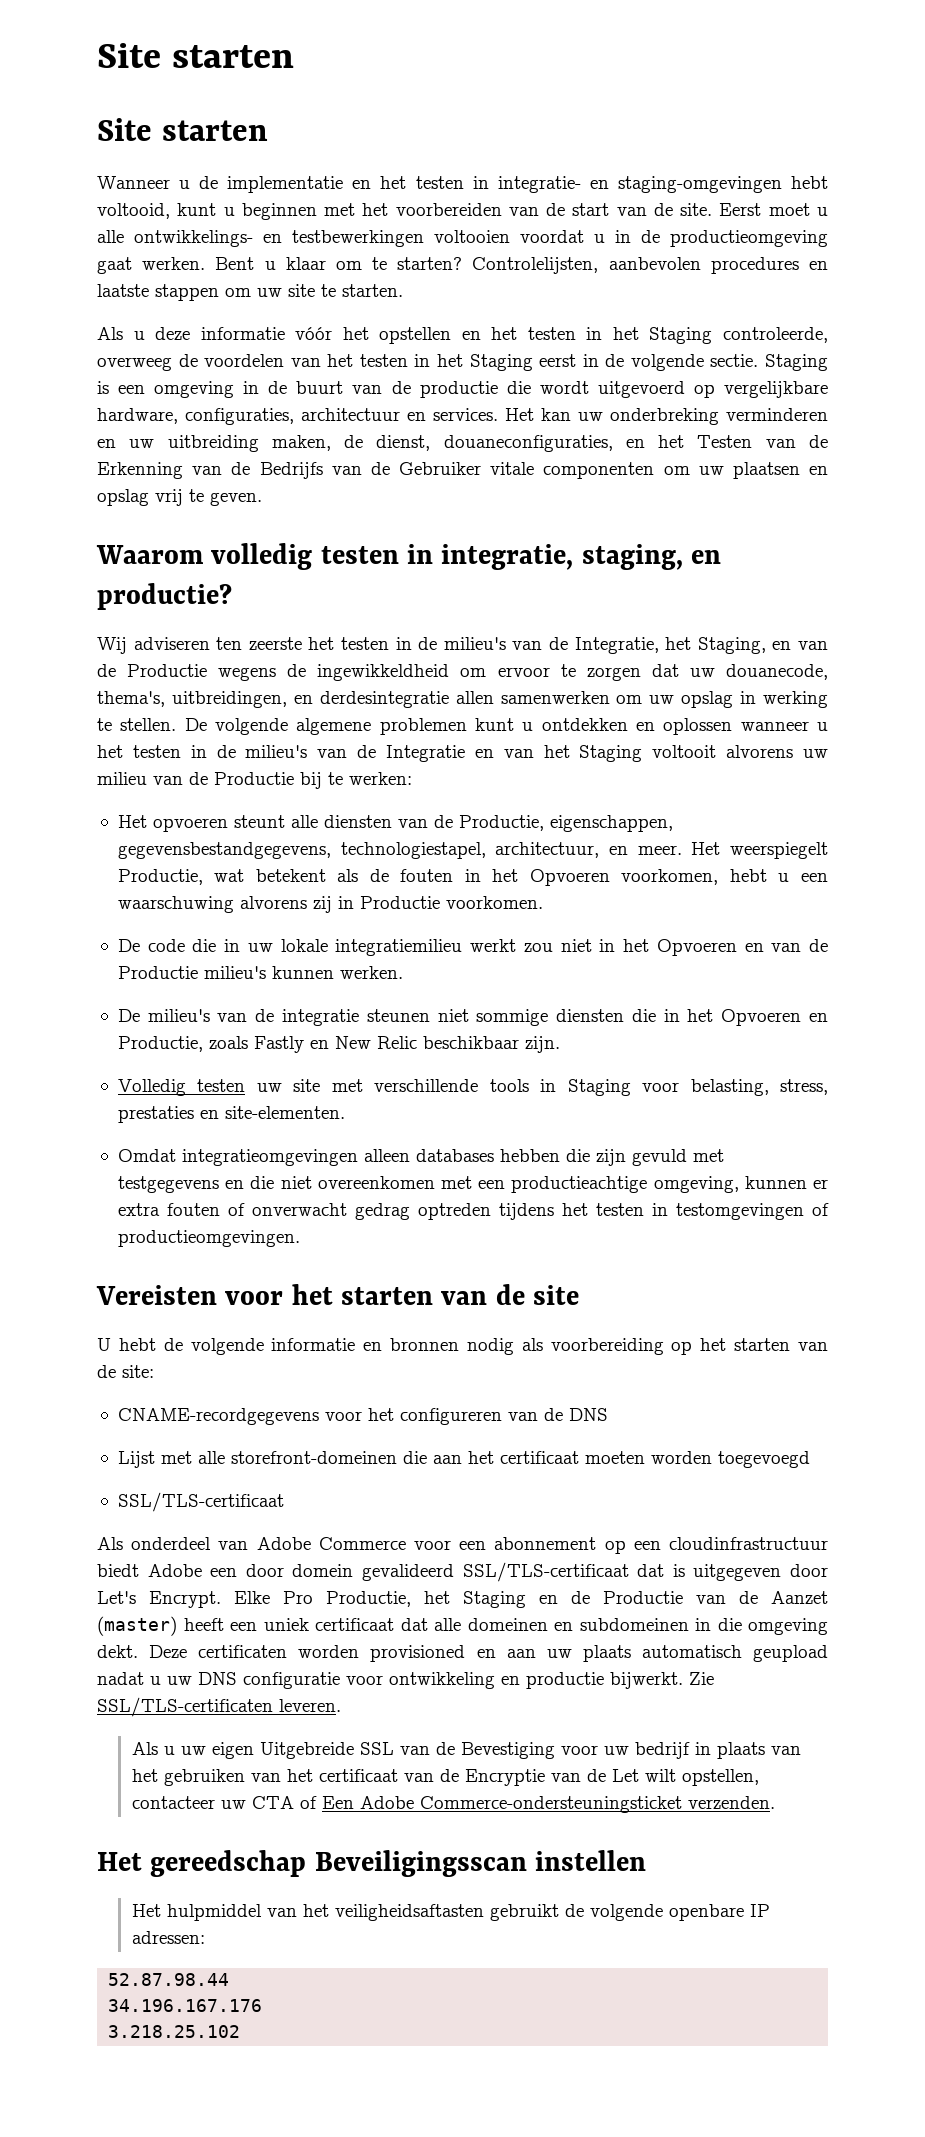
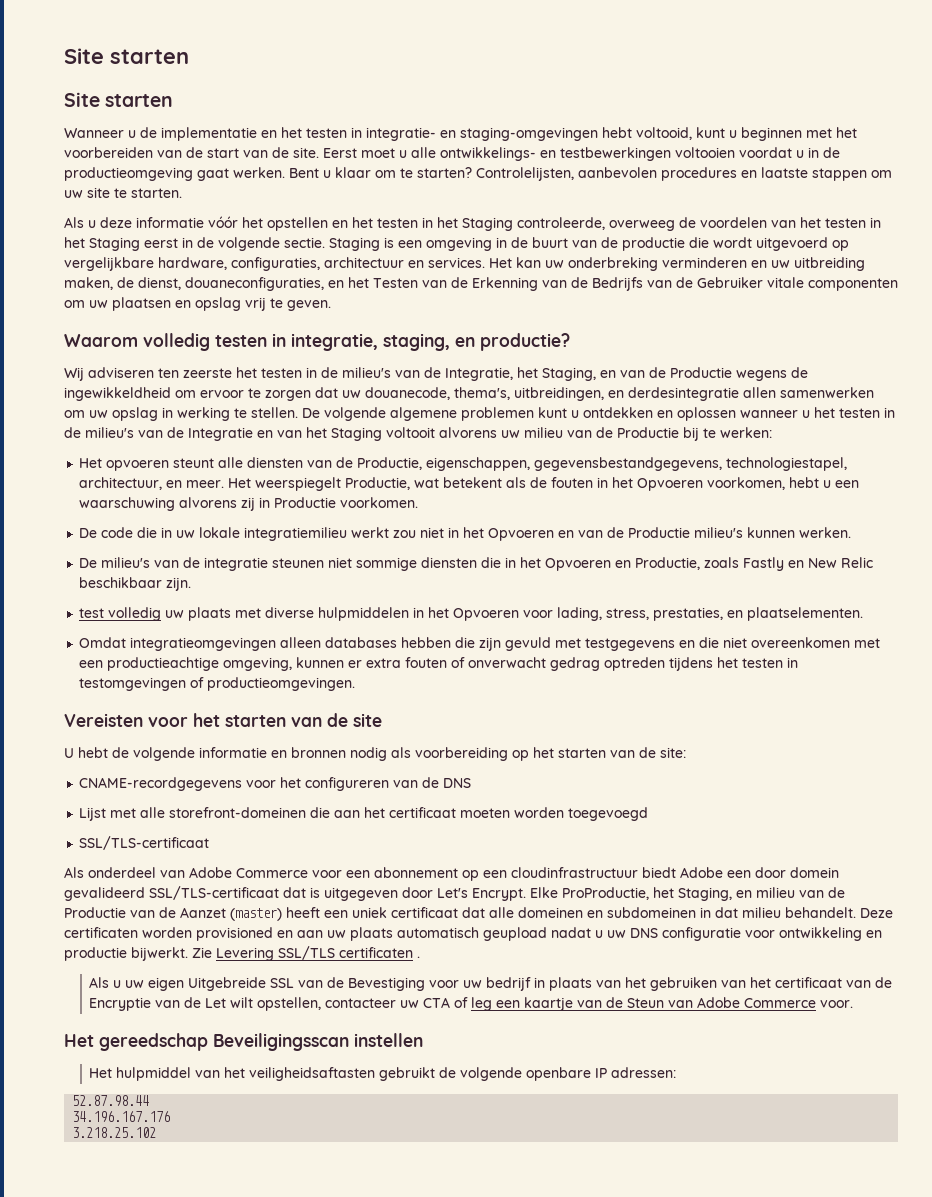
[117,1079,828,1096] [117,1106,345,1123] Volledig testen uw site met verschillende tools in Staging voor belasting, stress, prestaties en site-elementen. -> [79,607,864,621] test volledig uw plaats met diverse hulpmiddelen in het Opvoeren voor lading, stress, prestaties, en plaatselementen.
[283,1591,558,1608] Pro Productie, het Staging en -> [562,887,824,901] ProProductie, het Staging, en milieu van
[717,1618,828,1635] [97,1645,138,1658] die omgeving dekt. -> [715,907,856,918] dat milieu behandelt.
[97,1697,341,1717] SSL/TLS-certificaten leveren. -> [216,946,420,961] Levering SSL/TLS certificaten .
[321,1796,775,1813] Een Adobe Commerce-ondersteuningsticket verzenden. -> [471,997,854,1011] leg een kaartje van de Steun van Adobe Commerce voor.

